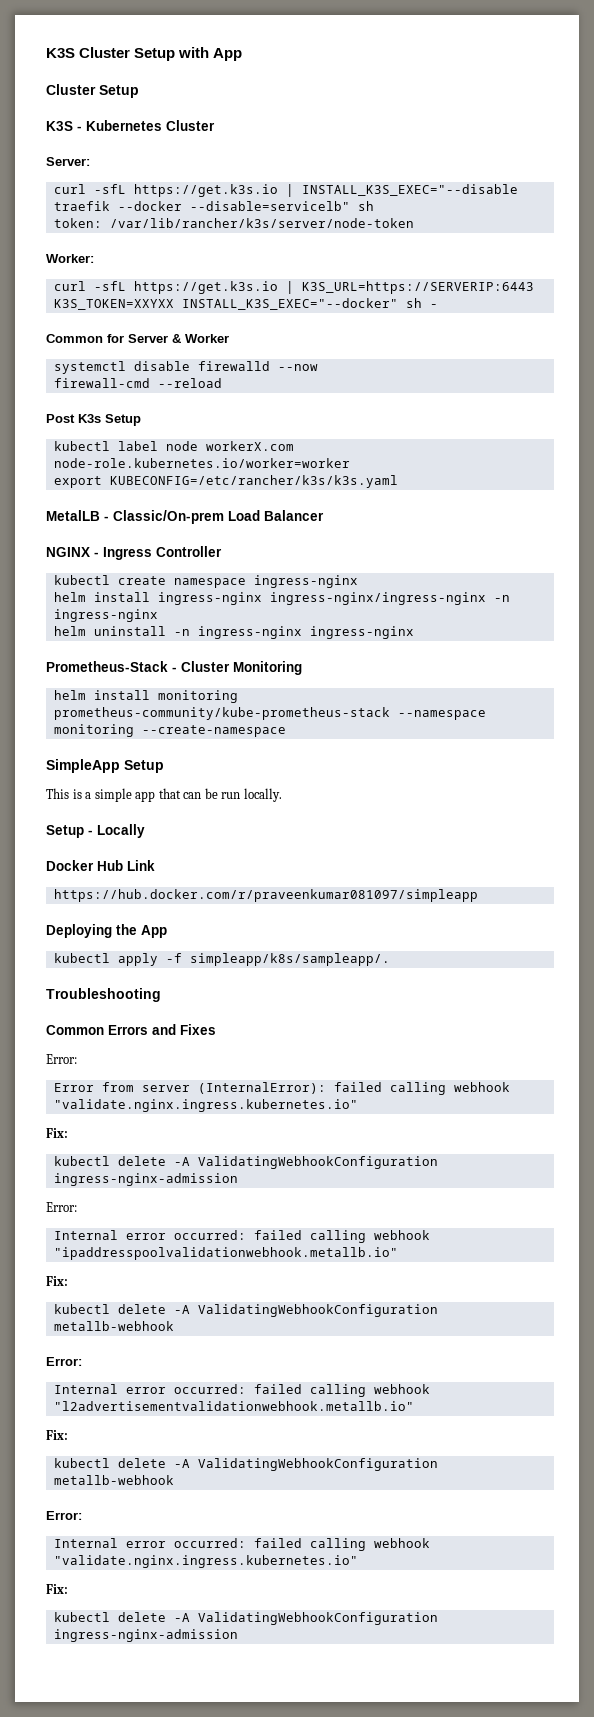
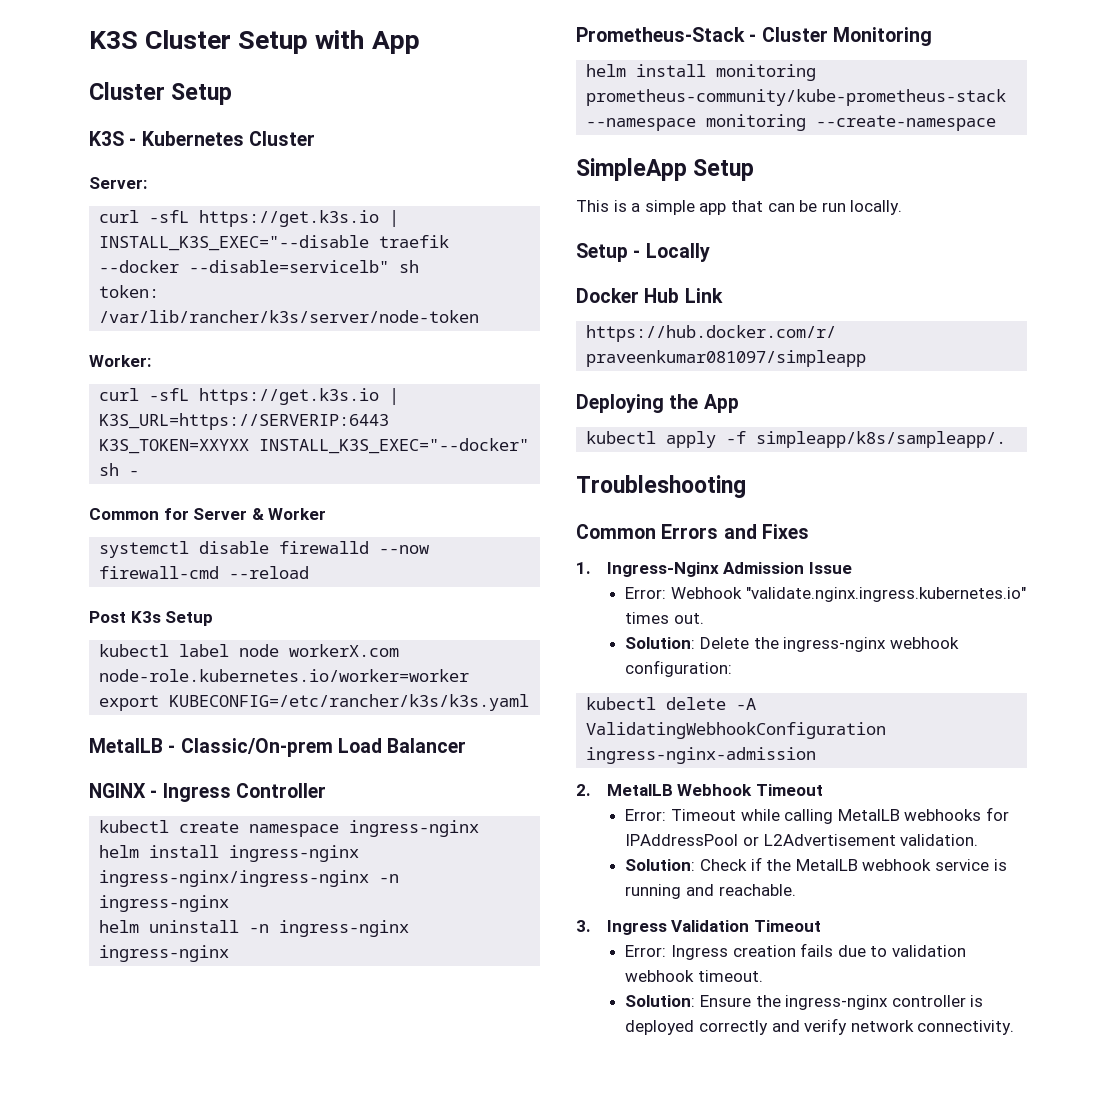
[46,1054,77,1064] [53,1082,510,1095] [53,1099,358,1112] [46,1128,68,1138] Error: // Error from server (InternalError): failed calling webhook "validate.nginx.ingress.kubernetes.io" // Fix: -> [576,562,852,577] [625,587,1026,602] [625,612,705,624] [625,637,959,652] [625,660,733,677] 1. Ingress-Nginx Admission Issue // Error: Webhook "validate.nginx.ingress.kubernetes.io" times out. // Solution: Delete the ingress-nginx webhook configuration:
[46,1202,77,1212] [53,1230,430,1243] [53,1247,398,1260] [46,1276,68,1286] [53,1304,438,1317] [53,1321,174,1331] [46,1357,82,1366] [53,1384,430,1397] [53,1401,414,1411] [46,1430,68,1440] [53,1458,438,1471] [53,1475,174,1485] [46,1511,82,1520] [53,1538,430,1551] [53,1555,358,1568] [46,1584,68,1594] [53,1612,438,1625] [53,1629,238,1642] Error: // Internal error occurred: failed calling webhook "ipaddresspoolvalidationwebhook.metallb.io" // Fix: // kubectl delete -A ValidatingWebhookConfiguration metallb-webhook // Error: // Internal error occurred: failed calling webhook "l2advertisementvalidationwebhook.metallb.io" // Fix: // kubectl delete -A ValidatingWebhookConfiguration metallb-webhook // Error: // Internal error occurred: failed calling webhook "validate.nginx.ingress.kubernetes.io" // Fix: // kubectl delete -A ValidatingWebhookConfiguration ingress-nginx-admission -> [576,784,823,796] [625,807,1010,824] [625,834,979,846] [625,857,1007,871] [625,884,796,899] [576,920,821,935] [625,943,967,960] [625,970,764,982] [625,995,984,1010] [625,1018,1015,1035] 2. MetalLB Webhook Timeout // Error: Timeout while calling MetalLB webhooks for IPAddressPool or L2Advertisement validation. // Solution: Check if the MetalLB webhook service is running and reachable. // 3. Ingress Validation Timeout // Error: Ingress creation fails due to validation webhook timeout. // Solution: Ensure the ingress-nginx controller is deployed correctly and verify network connectivity.

